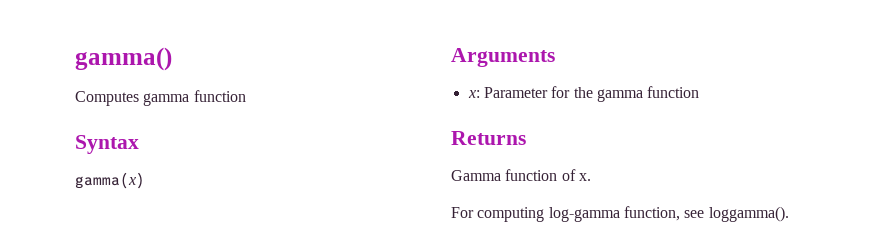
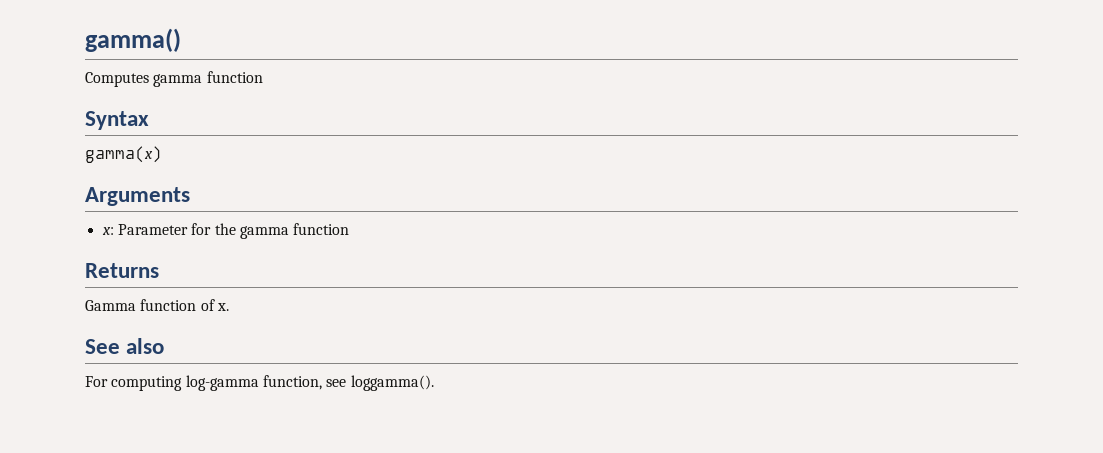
(591, 177) none -> [85,338,165,354] // See also

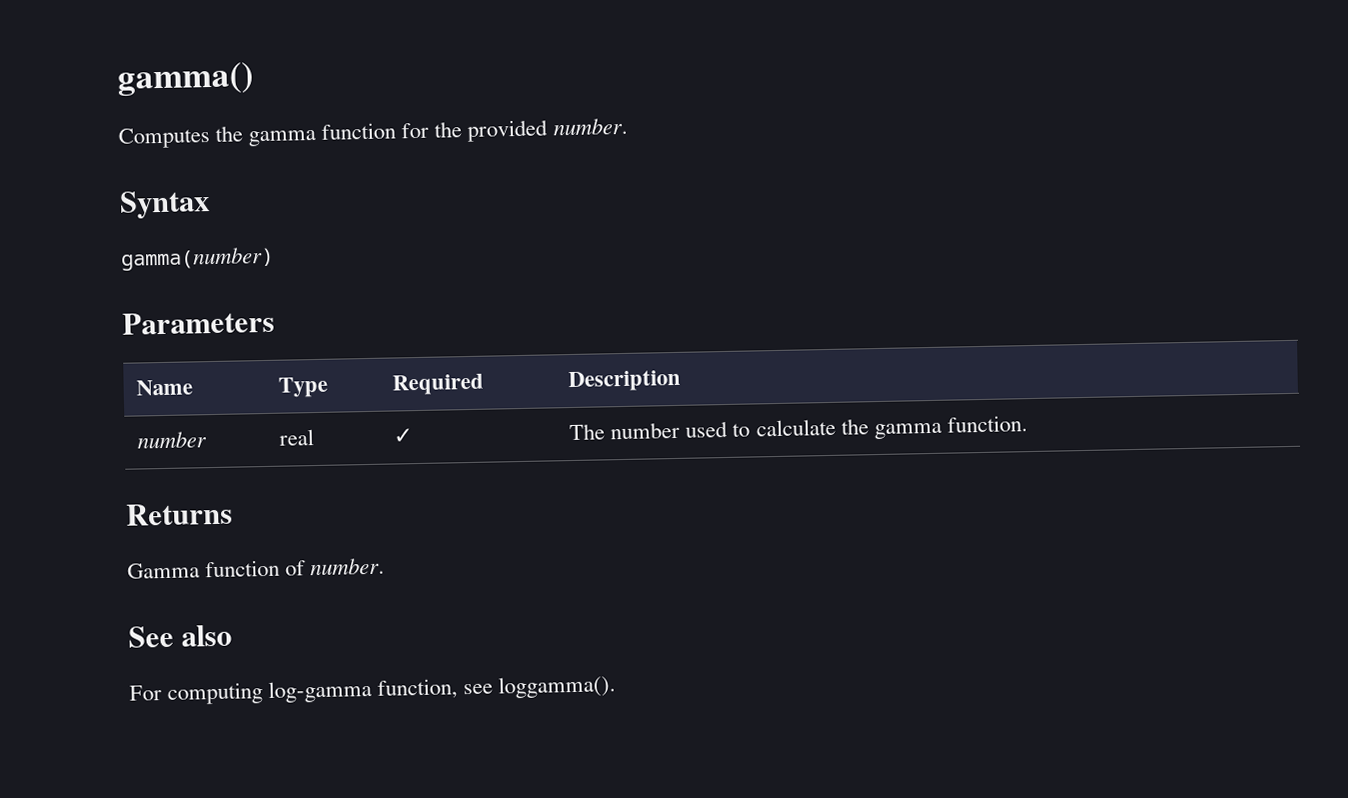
[153,71,263,87] [85,111,149,130] [85,146,162,163] [85,187,190,206] [101,223,350,239] gamma function // Syntax // gamma(x) // Arguments // x: Parameter for the gamma function -> [215,117,628,147] [119,190,210,219] [120,246,274,271] [122,310,275,335] [136,379,194,396] [278,376,329,398] [392,373,485,396] [568,369,682,393] [137,431,208,449] [279,429,315,446] [393,428,414,444] [569,415,1028,441] the gamma function for the provided number. // Syntax // gamma(number) // Parameters // Name | Type | Required | Description // number | real | ✓ | The number used to calculate the gamma function.
[216,303,229,311] x. -> [310,557,386,576] number.

